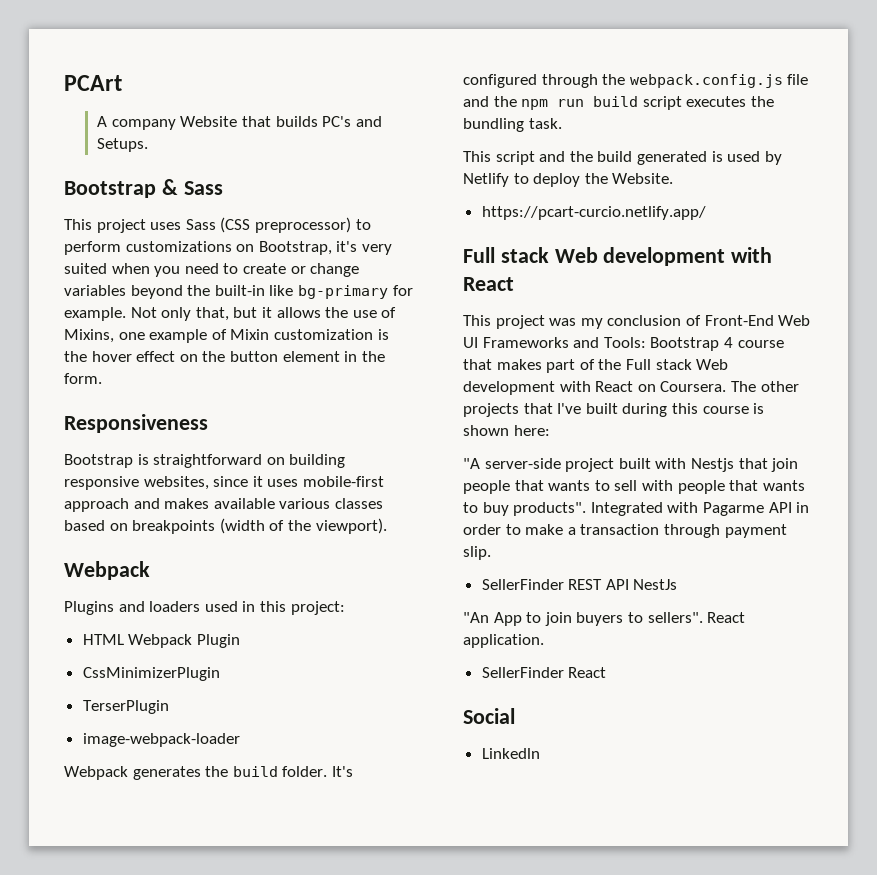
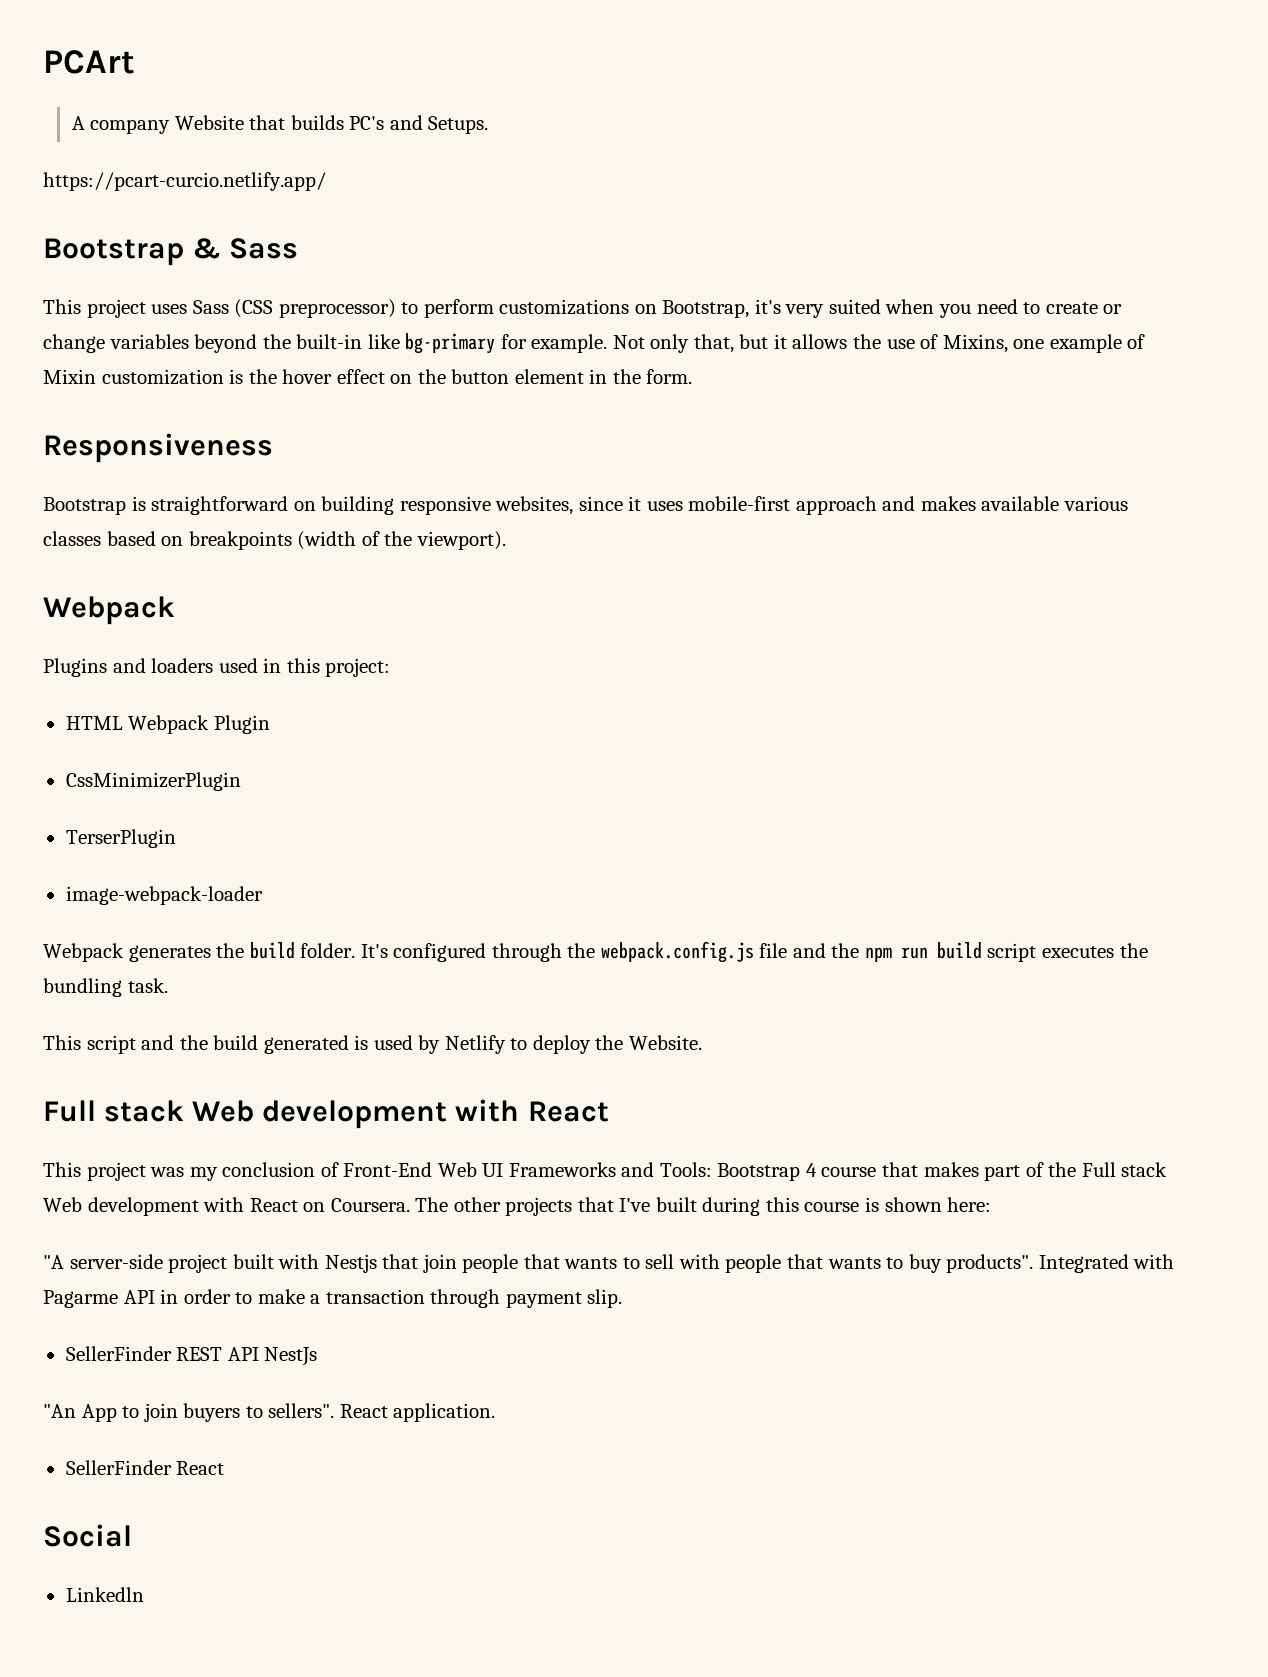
(149, 145) none -> [43,172,326,191] // https://pcart-curcio.netlify.app/
[481,206,706,220] // https://pcart-curcio.netlify.app/ -> (702, 1042) none

